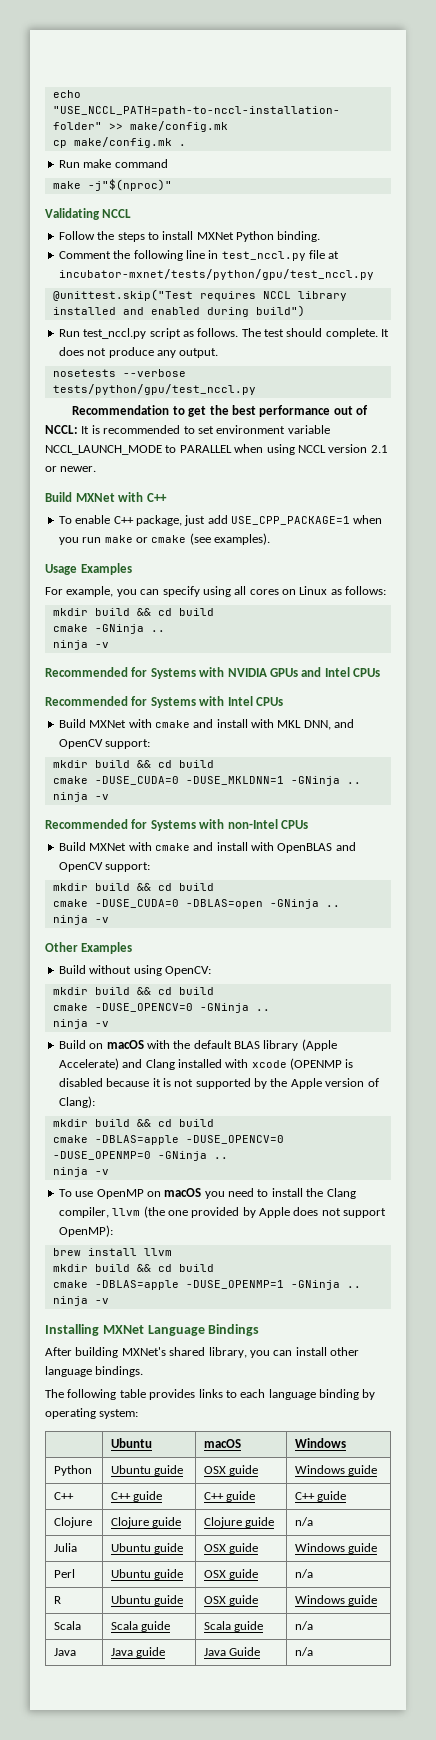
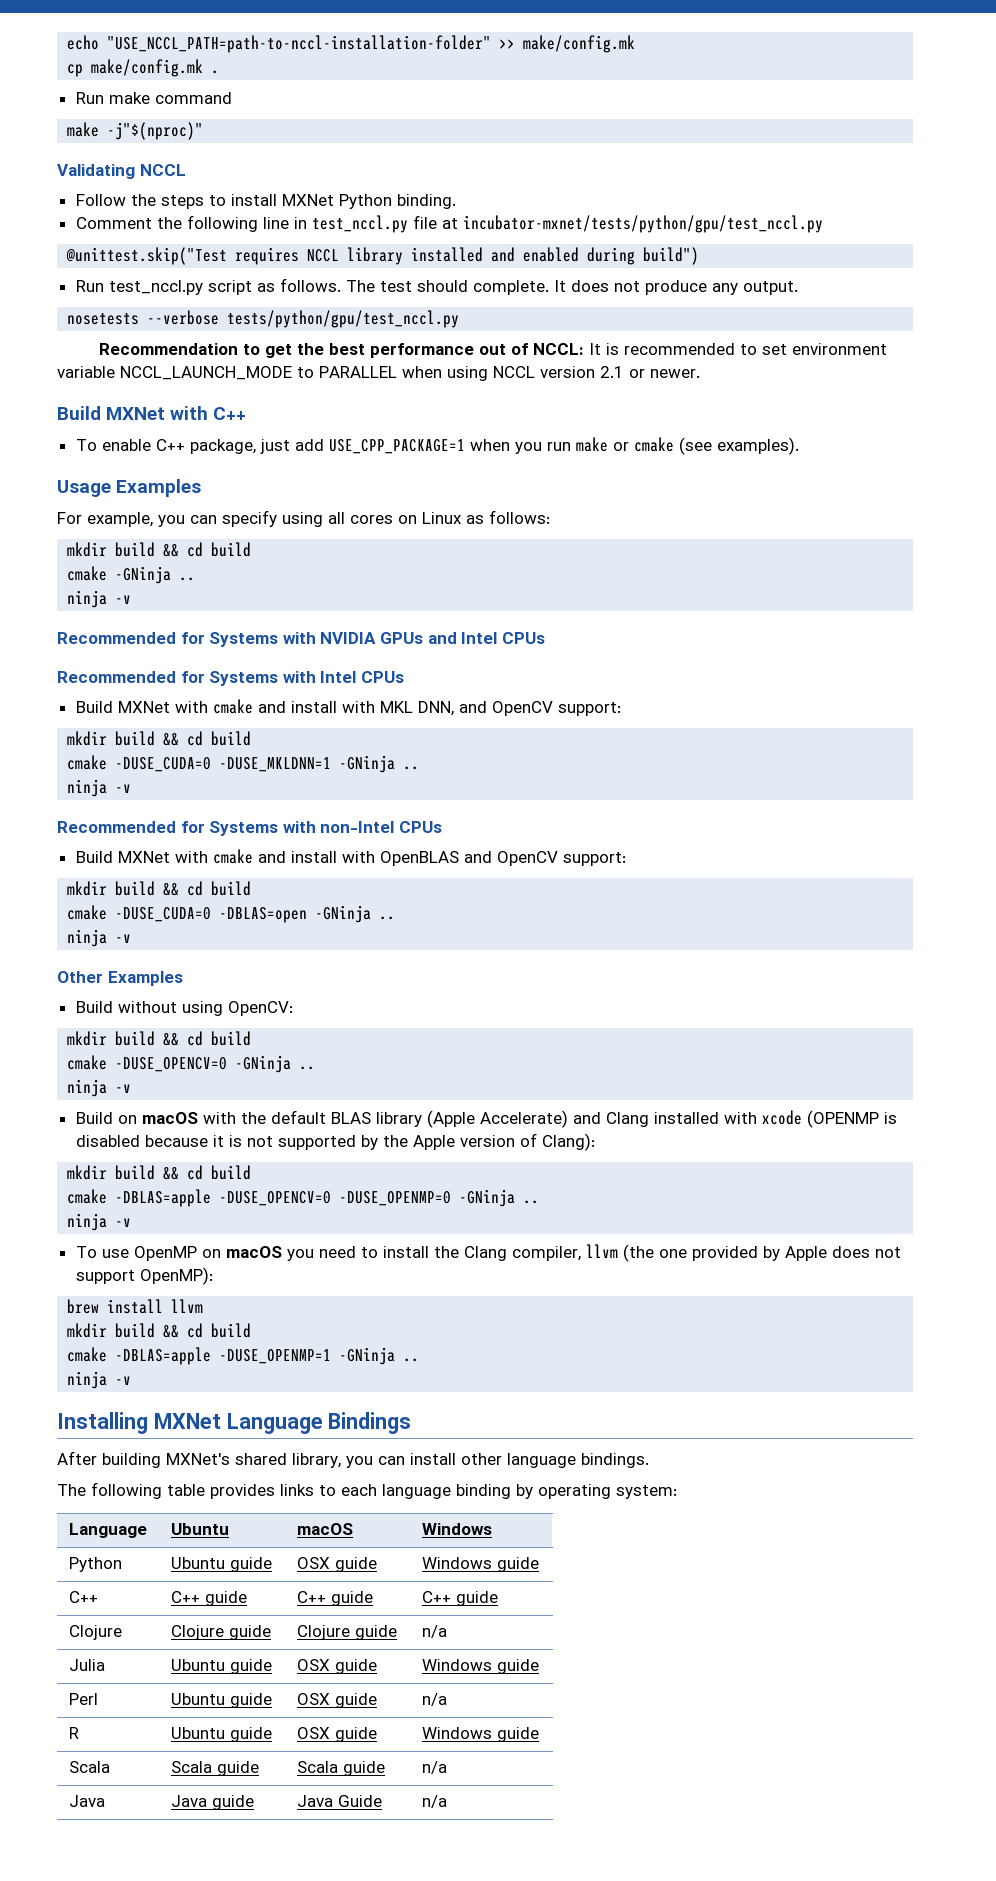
(139, 1414) none -> [68,1523,147,1538] Language

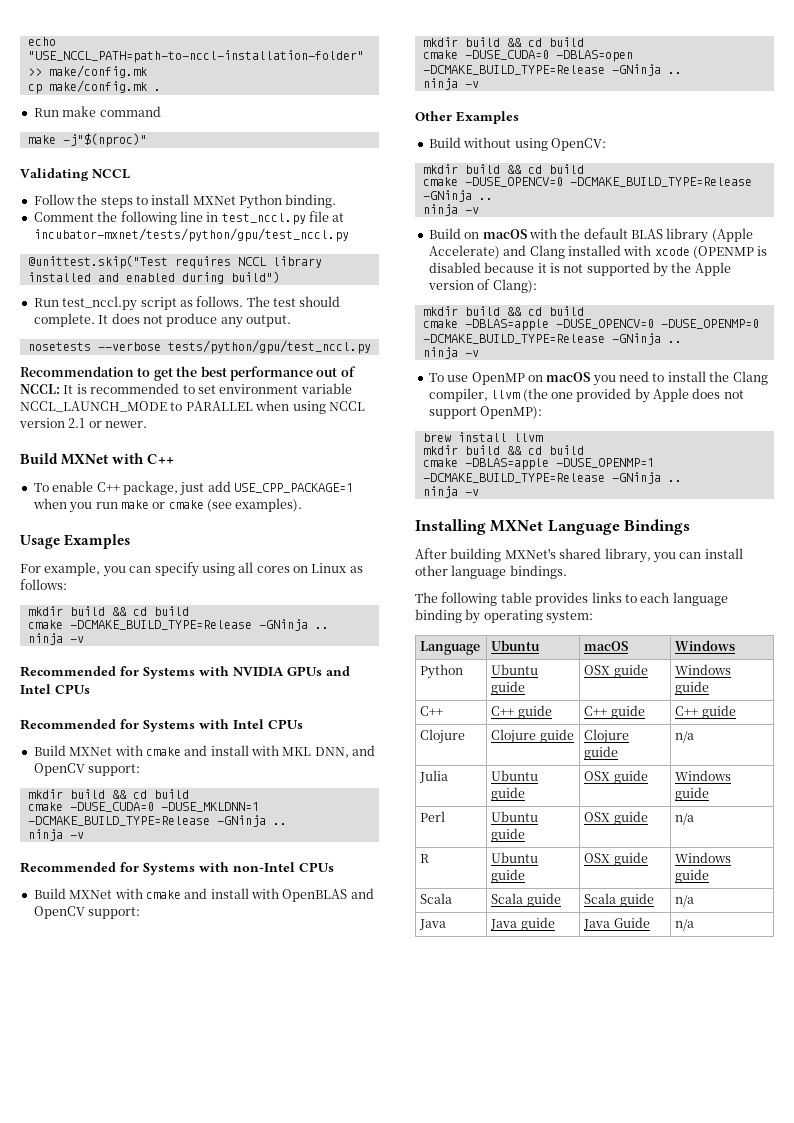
(108, 573) none -> [69,620,252,630] -DCMAKE_BUILD_TYPE=Release
(332, 764) none -> [27,816,210,826] -DCMAKE_BUILD_TYPE=Release
(308, 915) none -> [422,65,605,75] -DCMAKE_BUILD_TYPE=Release
(228, 1064) none -> [569,177,752,187] -DCMAKE_BUILD_TYPE=Release
(452, 1198) none -> [422,334,605,344] -DCMAKE_BUILD_TYPE=Release
(332, 1356) none -> [422,473,605,483] -DCMAKE_BUILD_TYPE=Release

